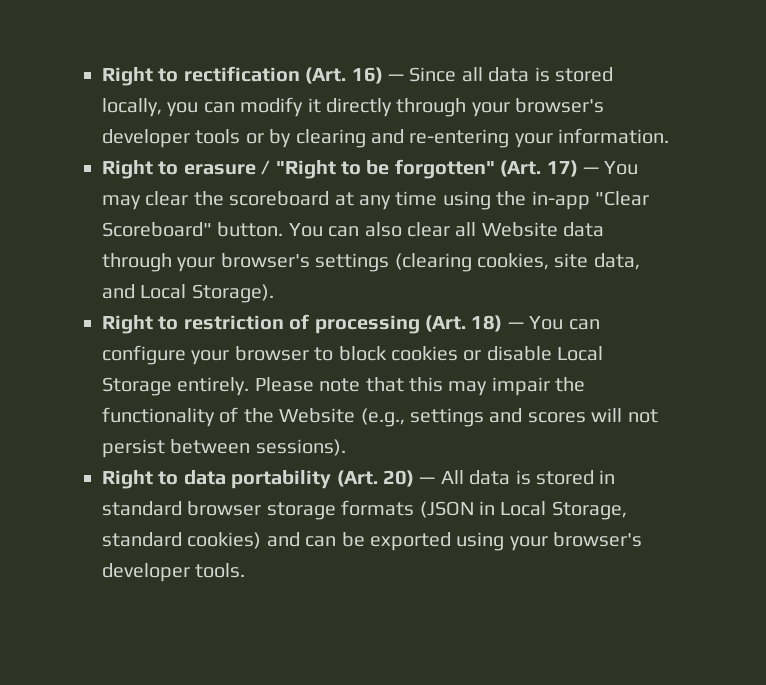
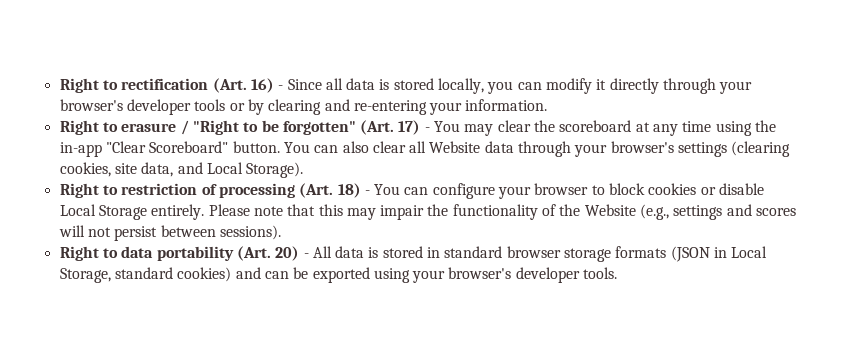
[388,74,404,81] — -> [278,85,284,90] -
[582,167,599,174] — -> [424,127,430,132] -
[507,322,524,329] — -> [364,190,370,195] -
[419,477,436,484] — -> [303,253,309,258] -

